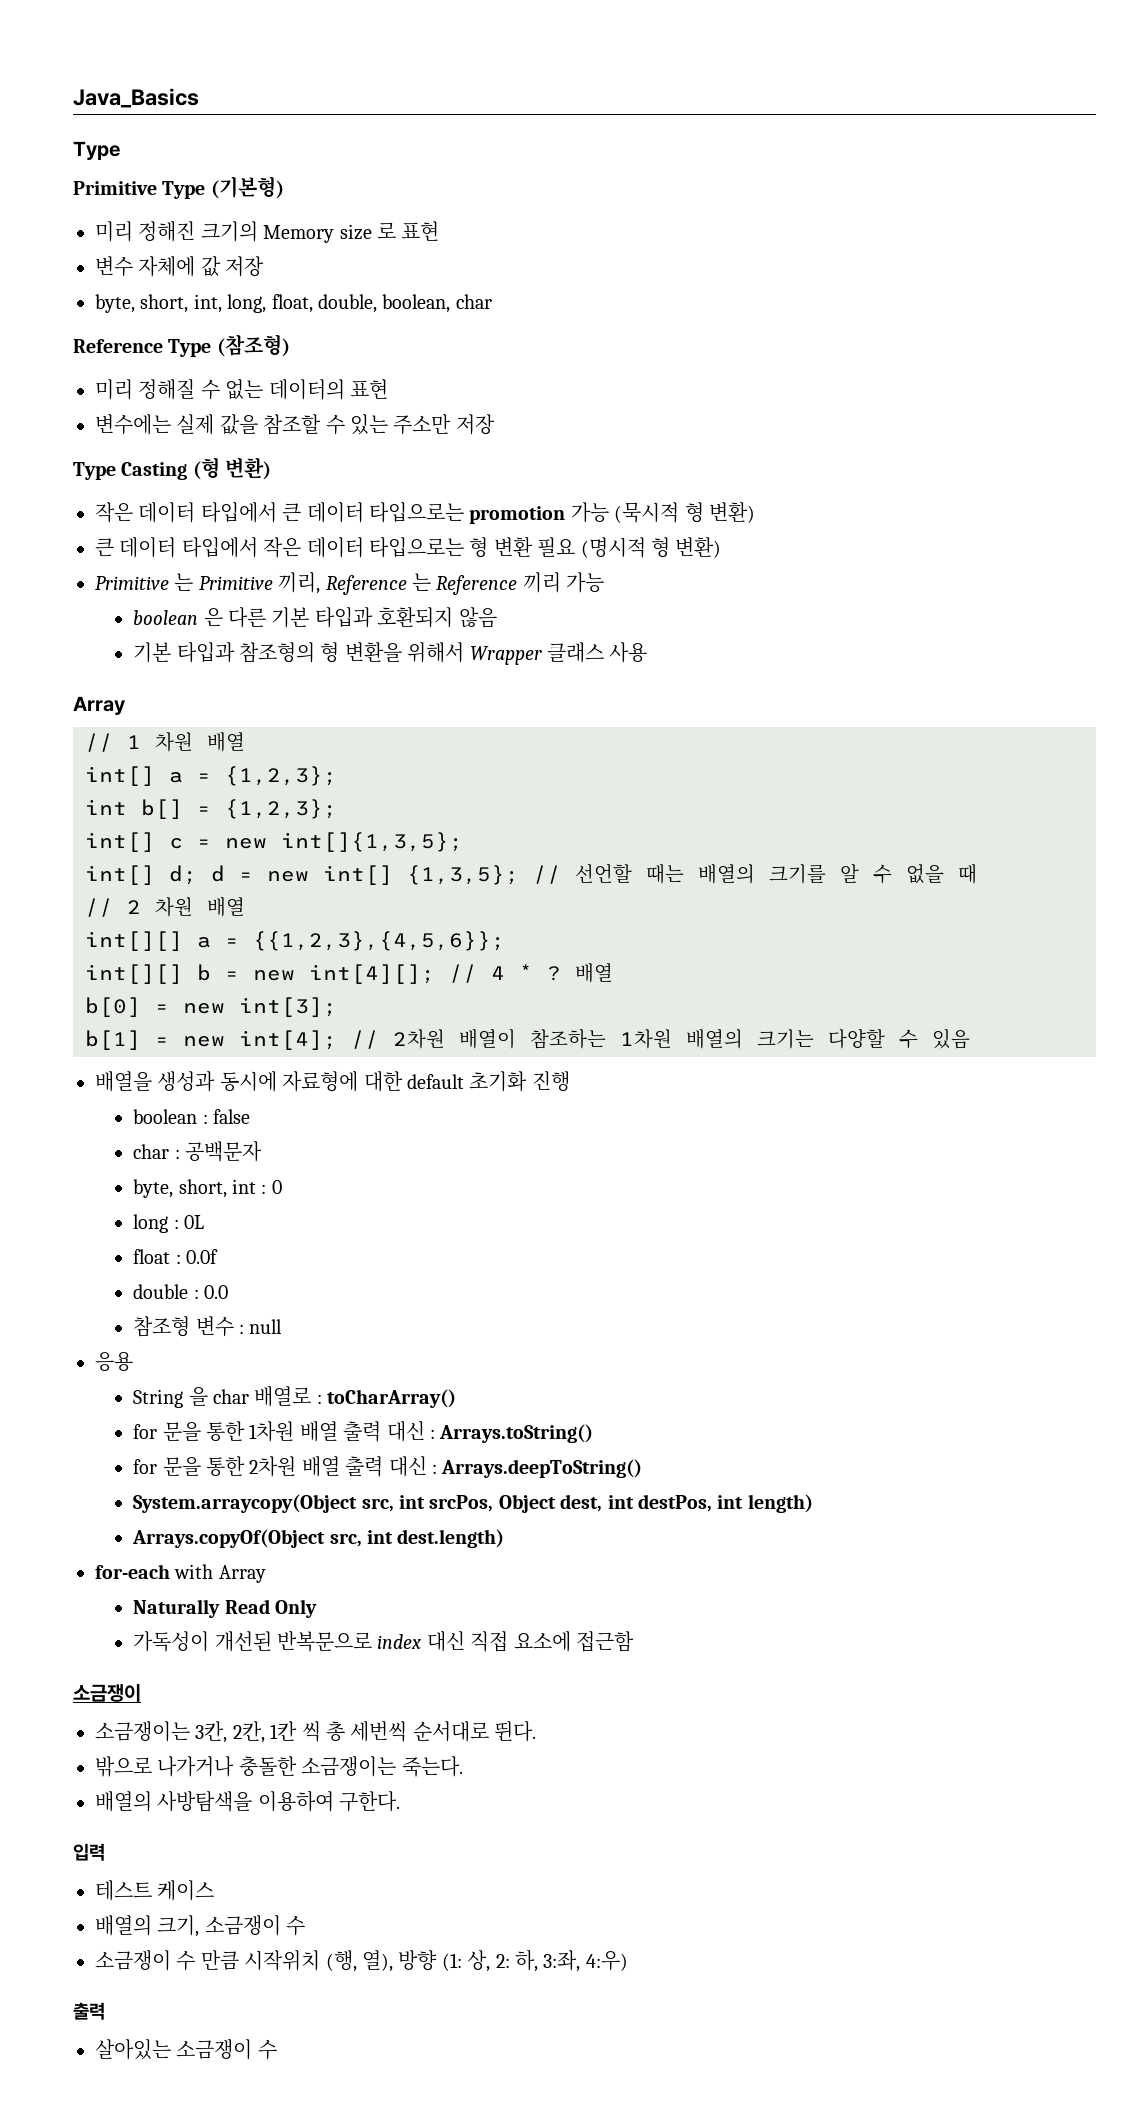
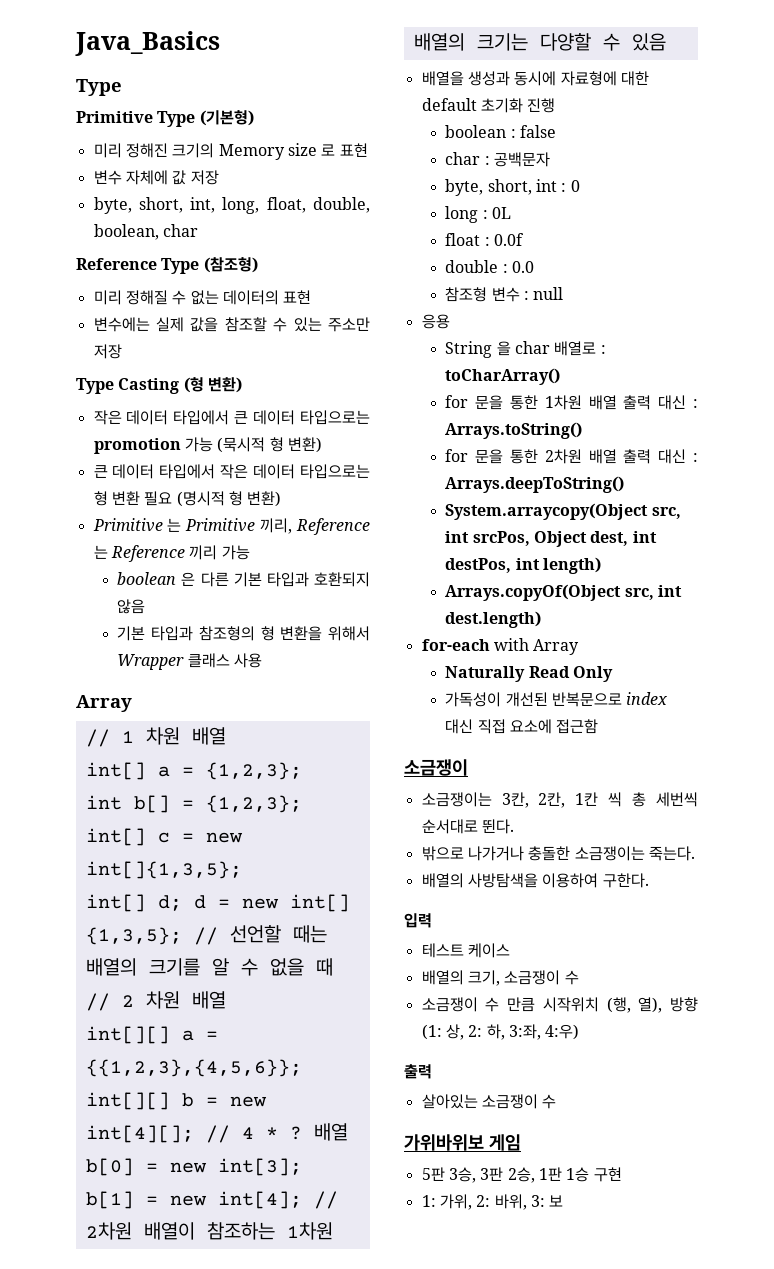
(277, 2049) none -> [404,1134,521,1151] [421,1167,622,1183] [421,1194,564,1210] // 가위바위보 게임 // 5판 3승, 3판 2승, 1판 1승 구현 // 1: 가위, 2: 바위, 3: 보

